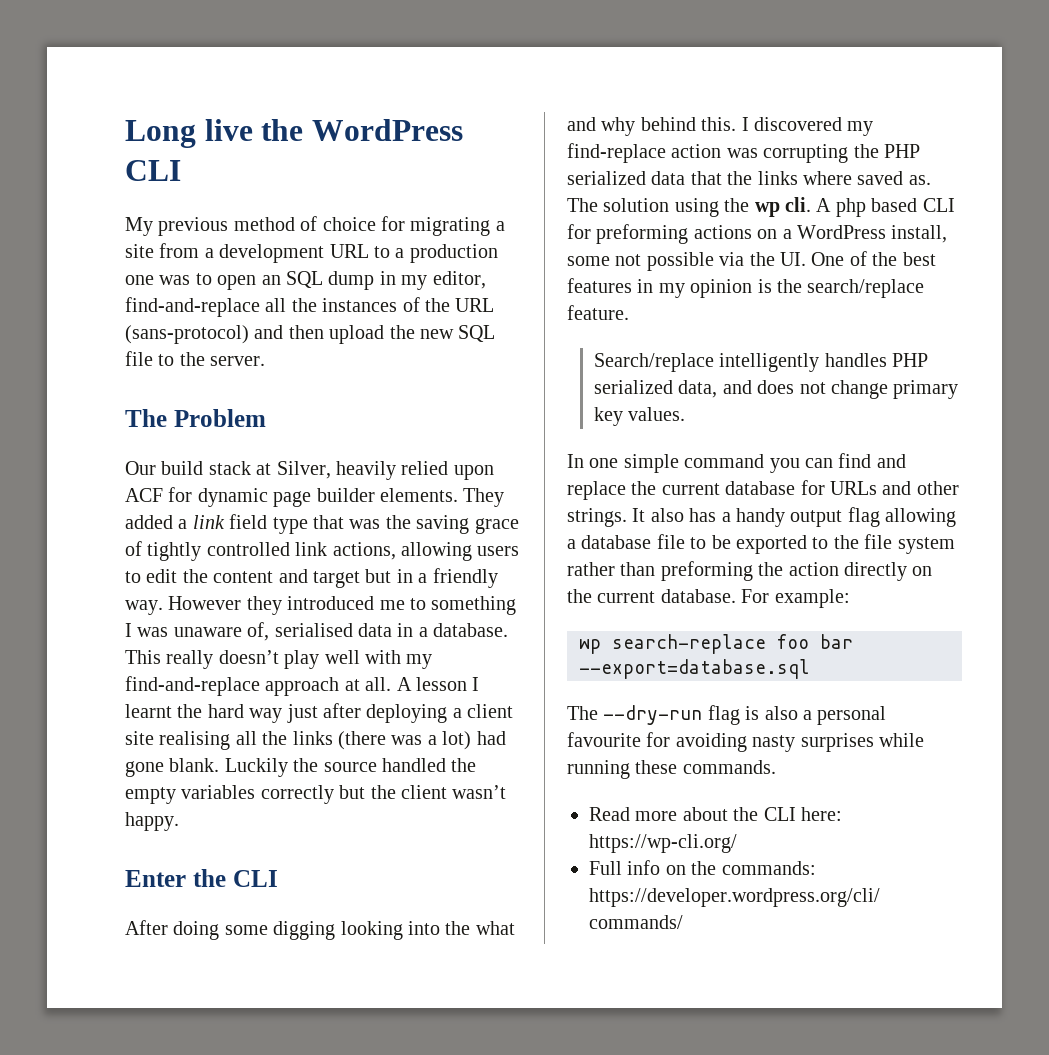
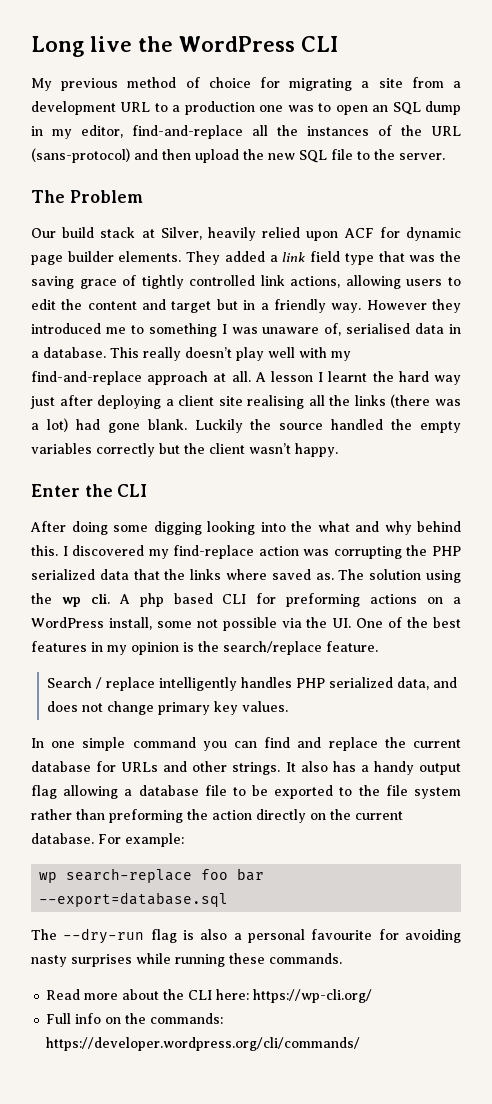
[593,353,714,372] Search/replace -> [47,677,156,691] Search / replace

